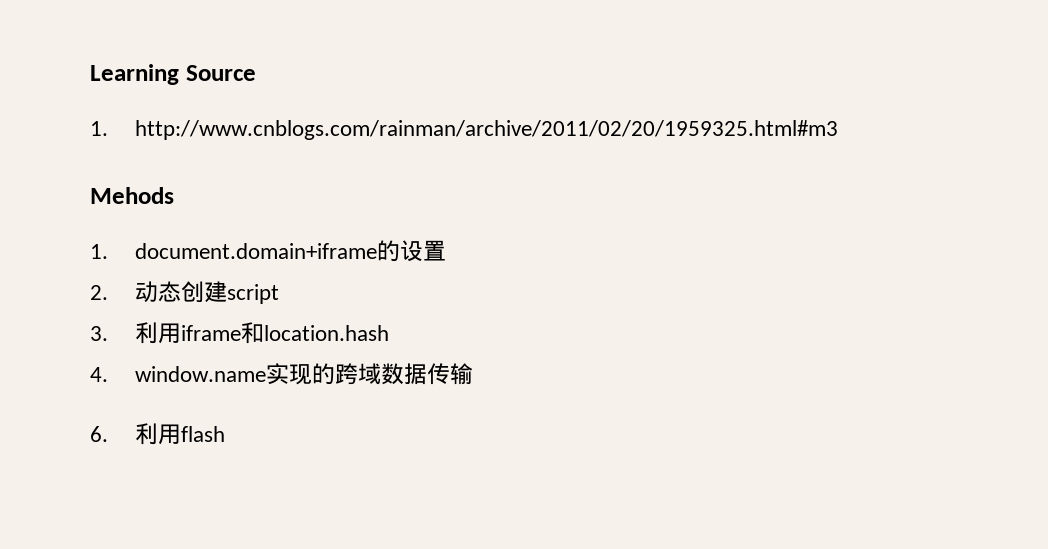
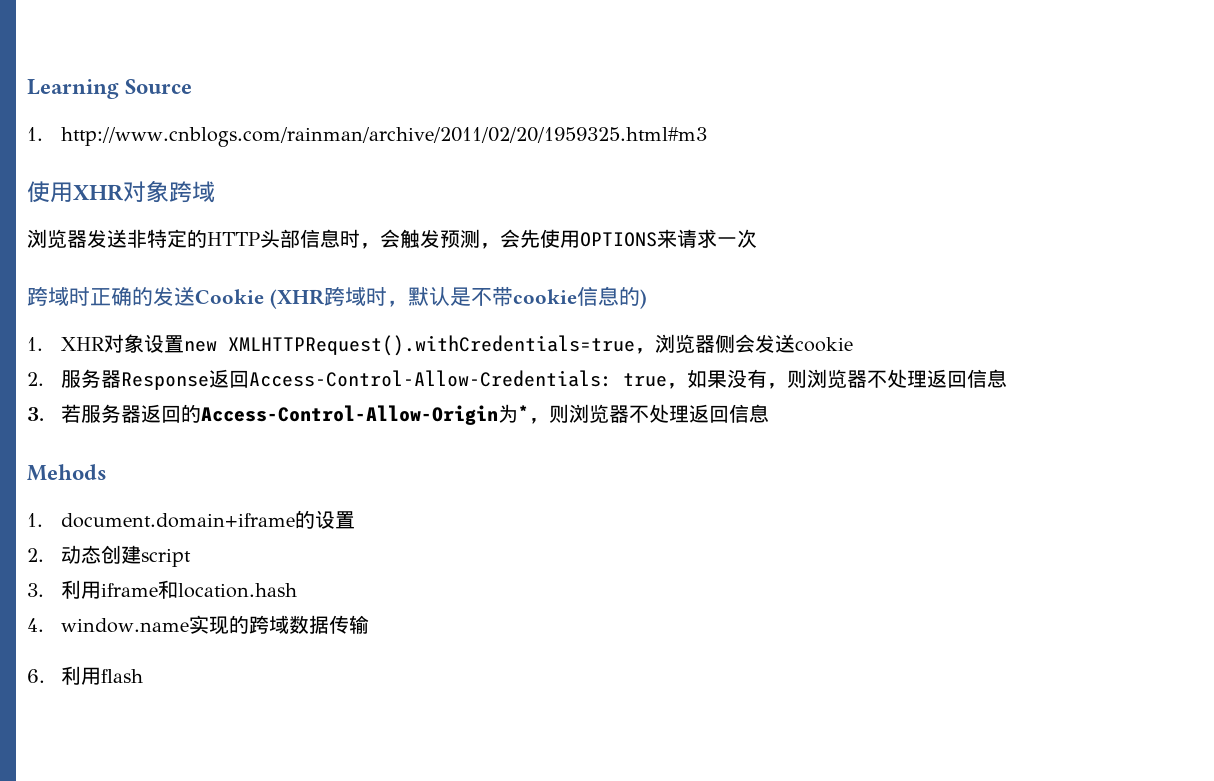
(839, 130) none -> [27,180,215,203] [27,229,757,249] [27,286,647,309] [27,334,854,356] [27,369,1008,390] [27,404,770,425] // 使用XHR对象跨域 // 浏览器发送非特定的HTTP头部信息时，会触发预测，会先使用OPTIONS来请求一次 // 跨域时正确的发送Cookie (XHR跨域时，默认是不带cookie信息的) // 1. XHR对象设置new XMLHTTPRequest().withCredentials=true，浏览器侧会发送cookie // 2.服务器Response返回Access-Control-Allow-Credentials: true，如果没有，则浏览器不处理返回信息 // 3.若服务器返回的Access-Control-Allow-Origin为*，则浏览器不处理返回信息

